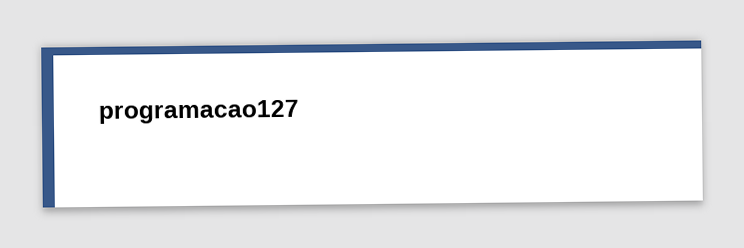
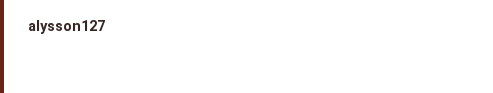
[98,99,299,124] programacao127 -> [28,20,105,34] alysson127

